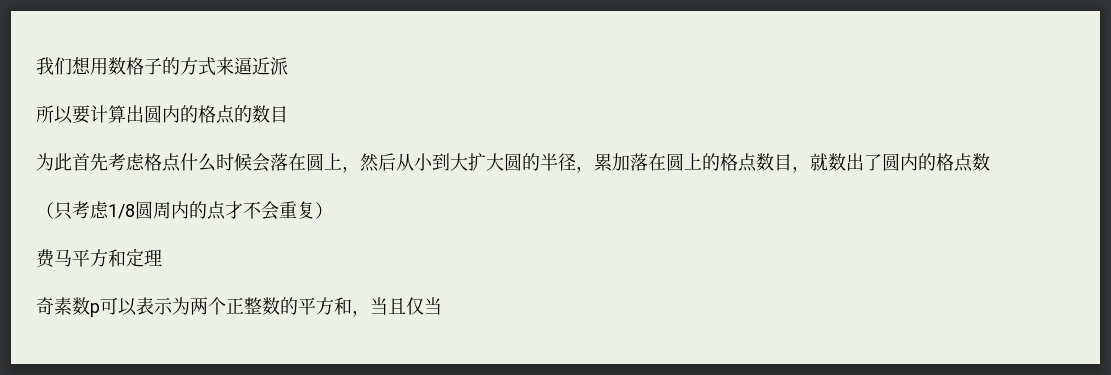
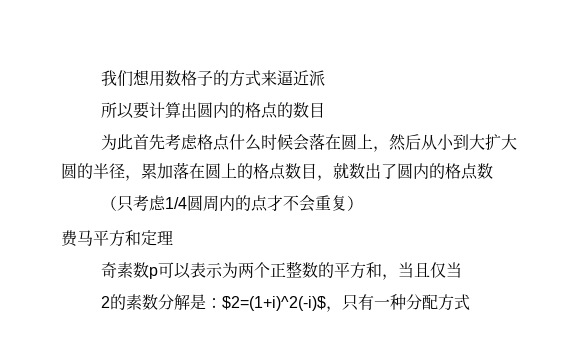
[108,204,135,219] 1/8 -> [164,197,187,209] 1/4
(442, 306) none -> [100,294,470,312] // 2的素数分解是：$2=(1+i)^2(-i)$，只有一种分配方式

